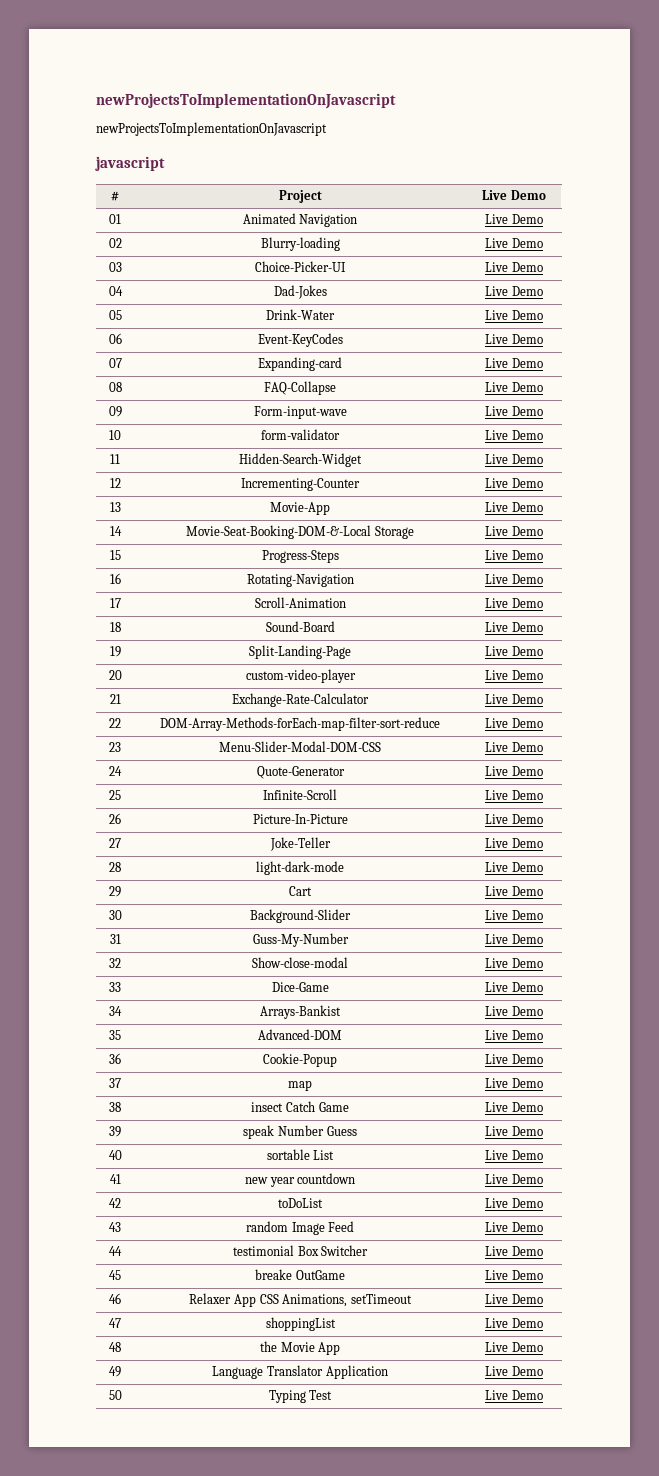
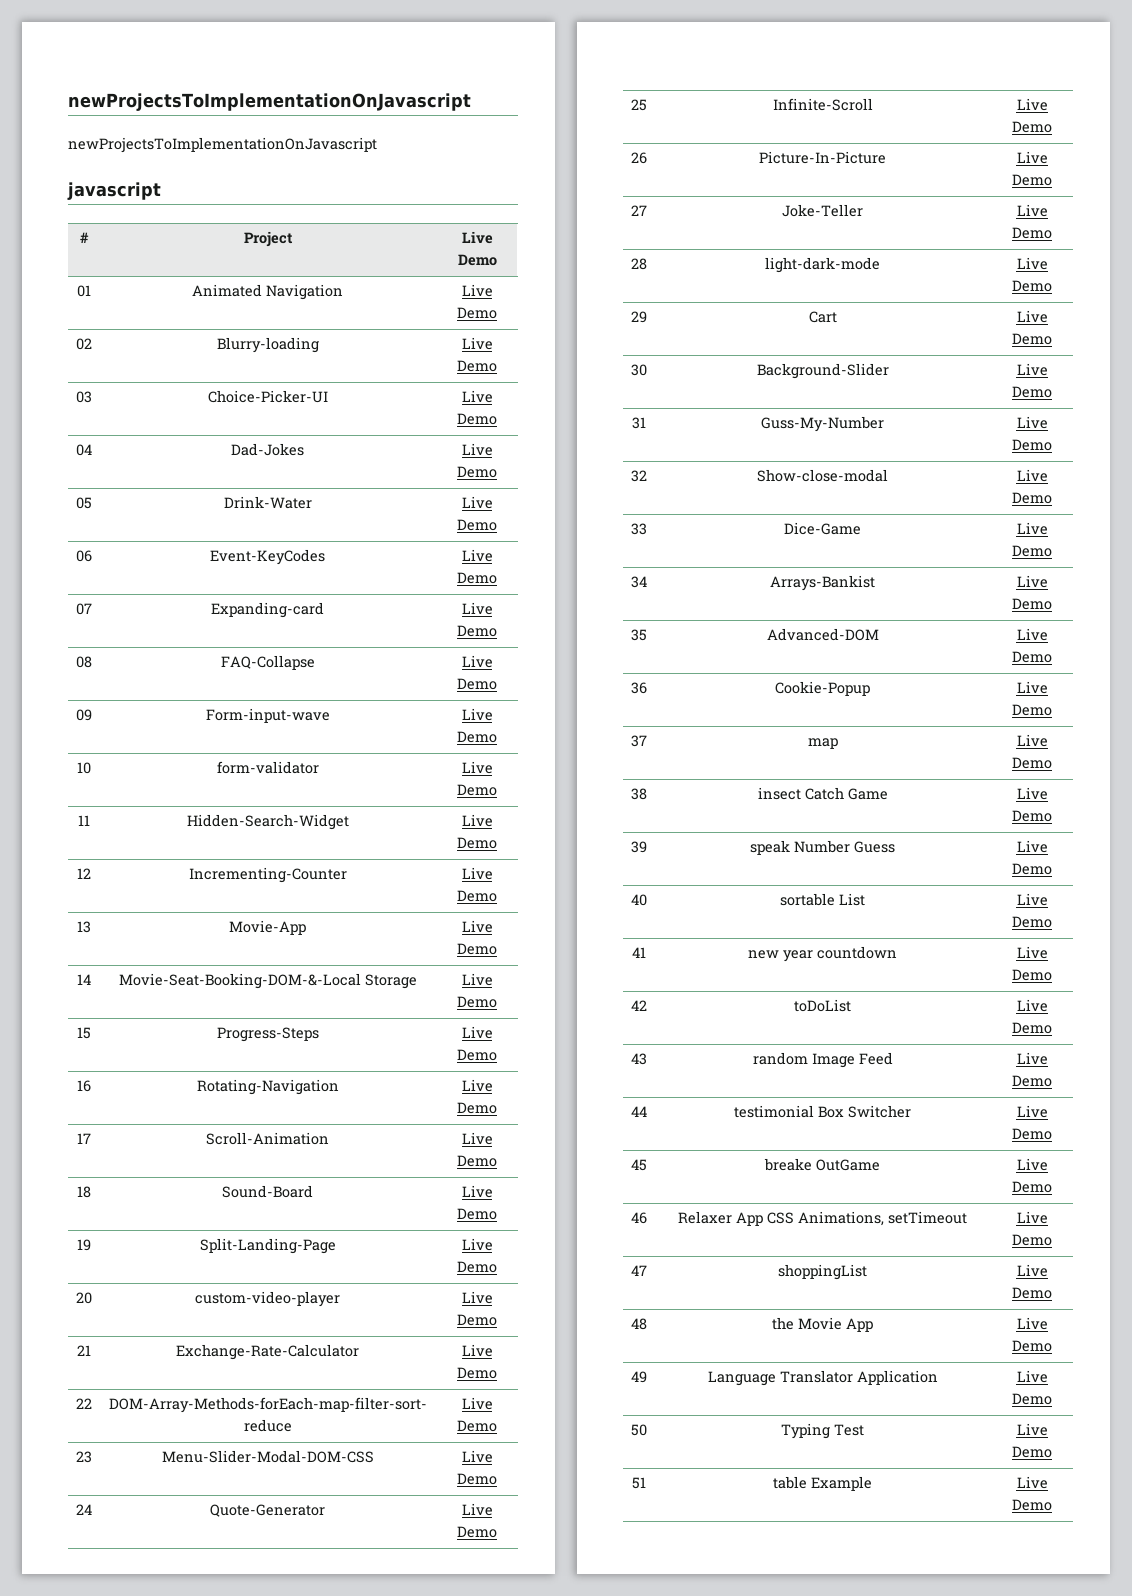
(543, 1395) none -> [631,1477,646,1489] [773,1476,872,1491] [1016,1476,1048,1489] [1012,1499,1052,1511] // 51 | table Example | Live Demo

